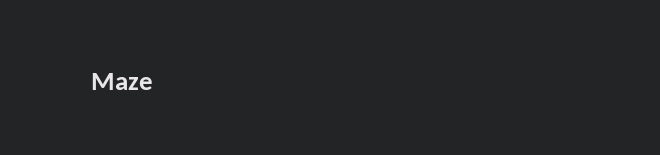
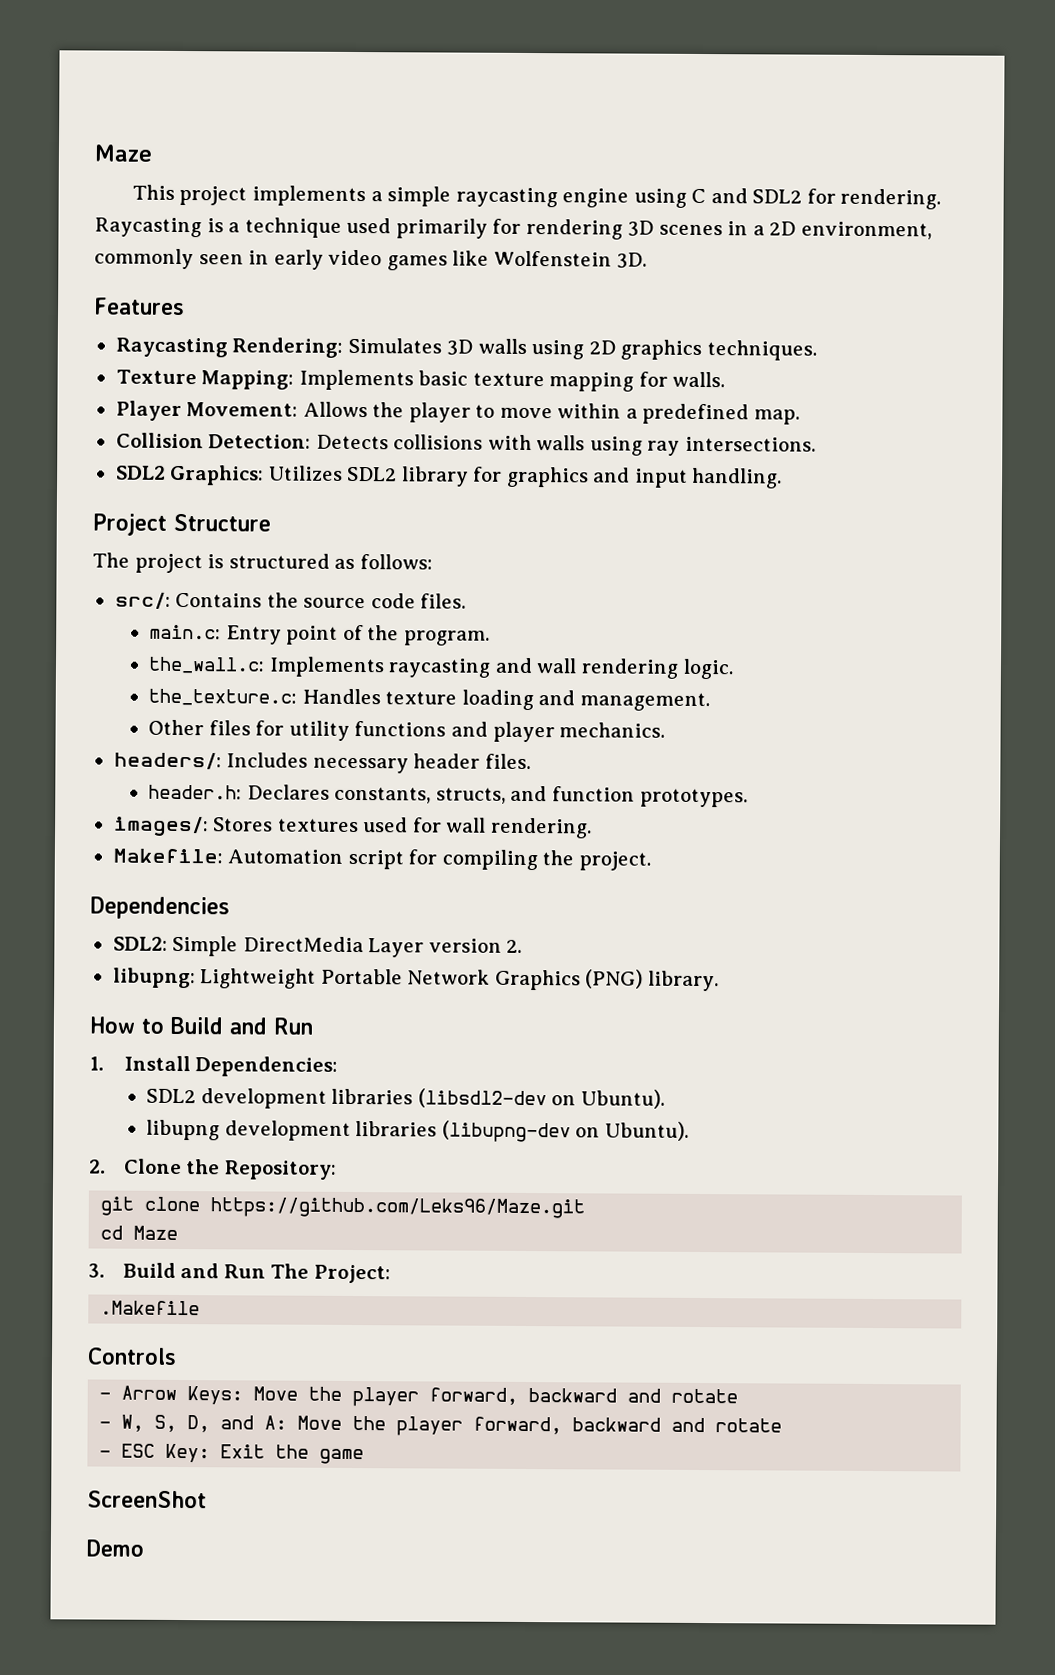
[91,73,153,90] Maze -> [94,144,152,162] [131,184,942,210] [94,217,932,240] [94,248,648,271] [94,297,185,316] [115,337,817,361] [115,369,726,392] [115,400,800,425] [115,432,816,456] [115,464,783,489] [92,513,271,536] [92,552,433,574] [114,591,467,609] [149,624,490,646] [148,656,734,680] [148,688,710,712] [148,719,666,743] [113,751,531,774] [148,784,748,808] [113,815,592,839] [112,848,651,871] [90,896,230,920] [112,935,523,958] [112,967,719,992] [89,1016,313,1035] [89,1055,339,1077] [146,1088,665,1109] [146,1119,689,1143] [89,1158,337,1180] [100,1196,586,1219] [100,1225,179,1240] [88,1262,391,1284] [100,1300,201,1316] [87,1347,177,1365] [99,1385,739,1407] [99,1414,783,1436] [99,1443,365,1465] [87,1490,207,1509] [86,1539,144,1557] Maze // This project implements a simple raycasting engine using C and SDL2 for rendering. Raycasting is a technique used primarily for rendering 3D scenes in a 2D environment, commonly seen in early video games like Wolfenstein 3D. // Features // Raycasting Rendering: Simulates 3D walls using 2D graphics techniques. // Texture Mapping: Implements basic texture mapping for walls. // Player Movement: Allows the player to move within a predefined map. // Collision Detection: Detects collisions with walls using ray intersections. // SDL2 Graphics: Utilizes SDL2 library for graphics and input handling. // Project Structure // The project is structured as follows: // src/: Contains the source code files. // main.c: Entry point of the program. // the_wall.c: Implements raycasting and wall rendering logic. // the_texture.c: Handles texture loading and management. // Other files for utility functions and player mechanics. // headers/: Includes necessary header files. // header.h: Declares constants, structs, and function prototypes. // images/: Stores textures used for wall rendering. // Makefile: Automation script for compiling the project. // Dependencies // SDL2: Simple DirectMedia Layer version 2. // libupng: Lightweight Portable Network Graphics (PNG) library. // How to Build and Run // 1. Install Dependencies: // SDL2 development libraries (libsdl2-dev on Ubuntu). // libupng development libraries (libupng-dev on Ubuntu). // 2. Clone the Repository: // git clone https://github.com/Leks96/Maze.git // cd Maze // 3. Build and Run The Project: // .Makefile // Controls // - Arrow Keys: Move the player forward, backward and rotate // - W, S, D, and A: Move the player forward, backward and rotate // - ESC Key: Exit the game // ScreenShot // Demo

